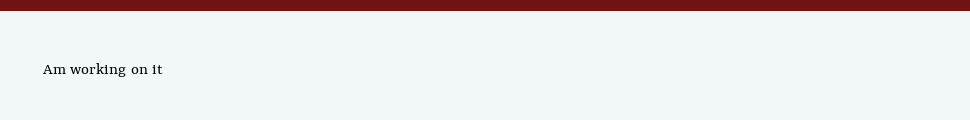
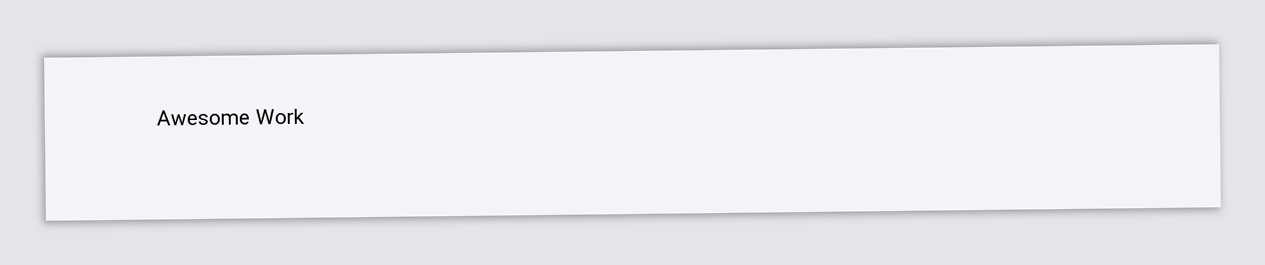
[43,63,164,77] Am working on it -> [156,108,305,126] Awesome Work

